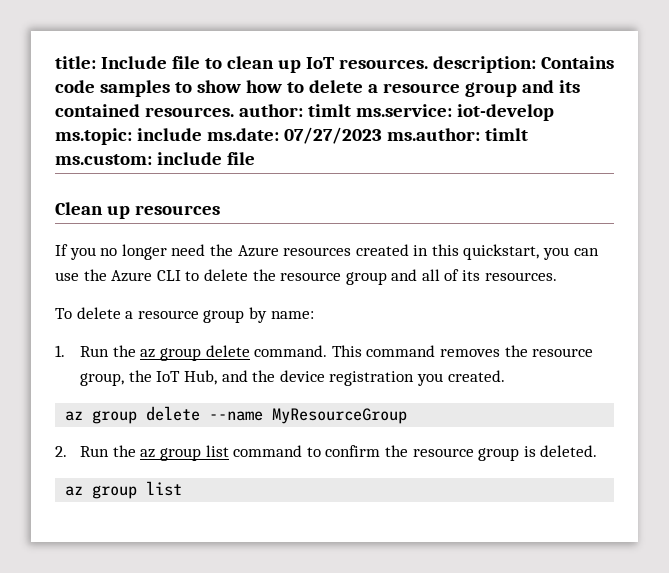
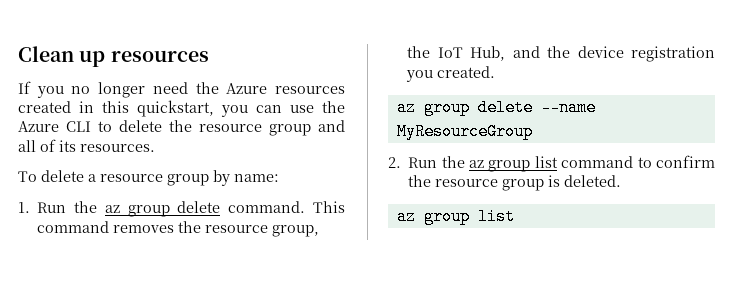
[55,56,614,73] [55,80,580,97] [55,104,554,121] [55,127,528,145] [55,152,255,165] title: Include file to clean up IoT resources. description: Contains code samples to show how to delete a resource group and its contained resources. author: timlt ms.service: iot-develop ms.topic: include ms.date: 07/27/2023 ms.author: timlt ms.custom: include file // -> (18, 54) none

